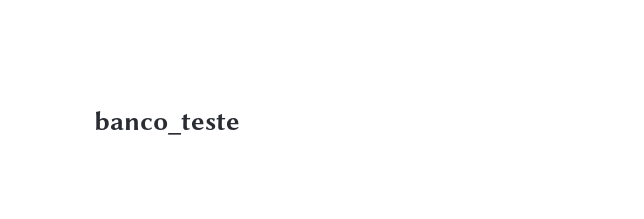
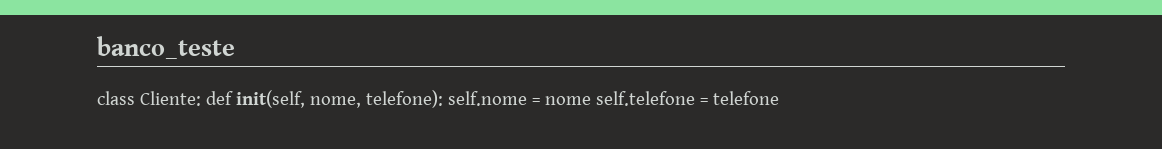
(240, 123) none -> [97,90,779,108] // class Cliente: def init(self, nome, telefone): self.nome = nome self.telefone = telefone

